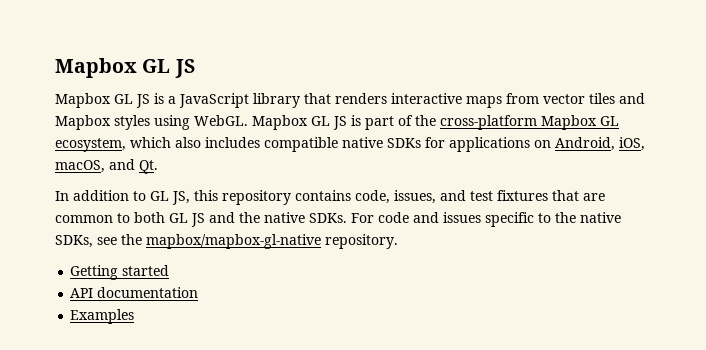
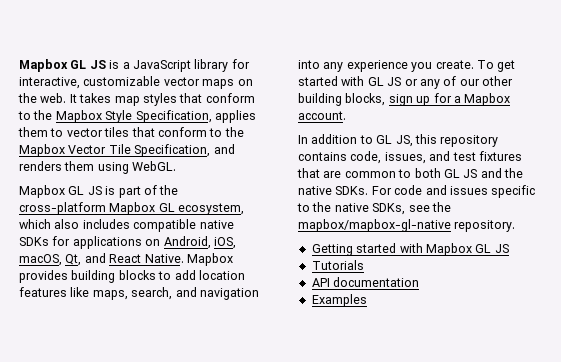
[55,58,195,78] [55,93,150,108] Mapbox GL JS // Mapbox GL JS -> [19,59,106,72] Mapbox GL JS
[304,93,645,108] [55,115,150,130] that renders interactive maps from vector tiles and Mapbox styles -> [231,59,250,69] [19,76,253,89] [18,93,255,106] [18,110,256,123] [18,127,244,137] [19,144,235,157] [19,161,95,171] for interactive, customizable vector maps on the web. It takes map styles that conform to the Mapbox Style Specification, applies them to vector tiles that conform to the Mapbox Vector Tile Specification, and renders them
(248, 120) none -> (177, 166) //
[109,159,158,174] and Qt. -> [65,253,233,266] [19,270,245,283] [19,287,259,300] [298,60,516,72] [298,76,513,89] [298,93,511,106] [298,111,346,120] Qt, and React Native. Mapbox provides building blocks to add location features like maps, search, and navigation into any experience you create. To get started with GL JS or any of our other building blocks, sign up for a Mapbox account.
(170, 270) none -> [399,243,509,256] [311,260,364,270] with Mapbox GL JS // Tutorials

